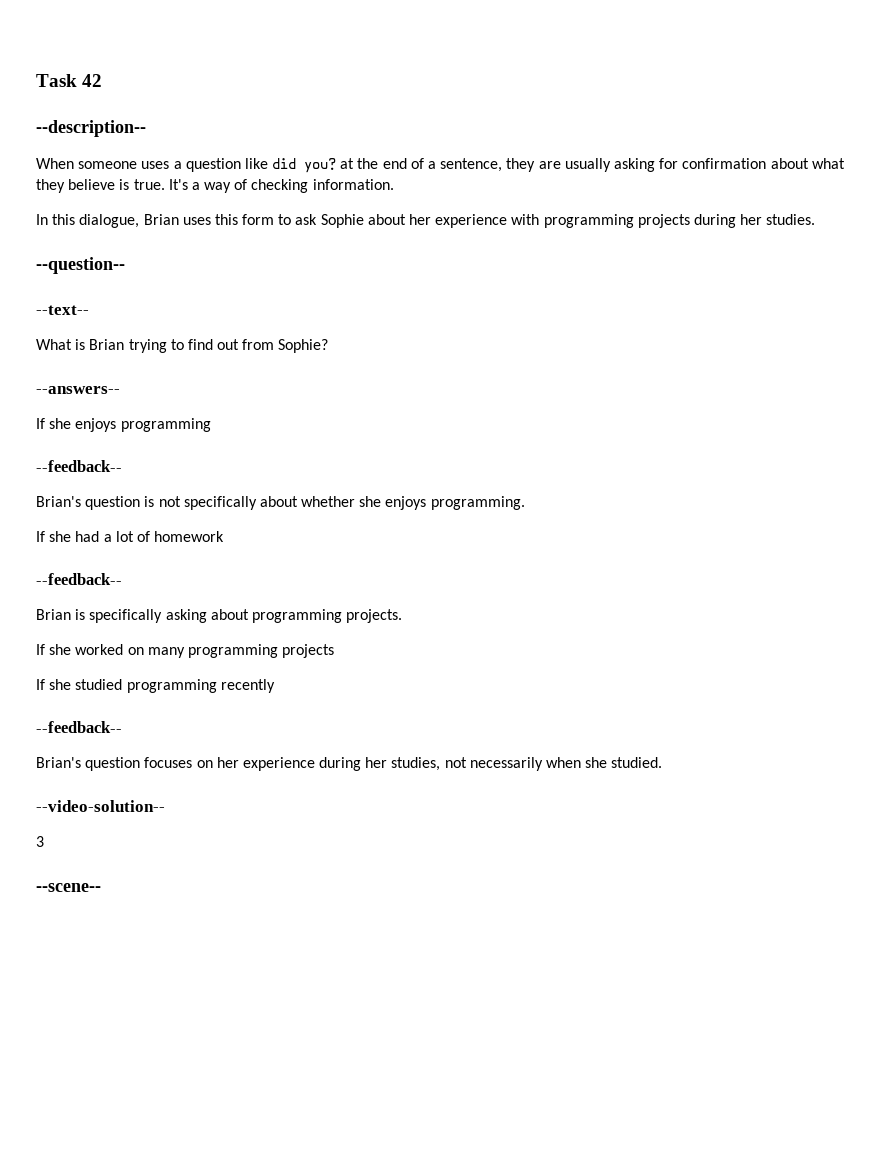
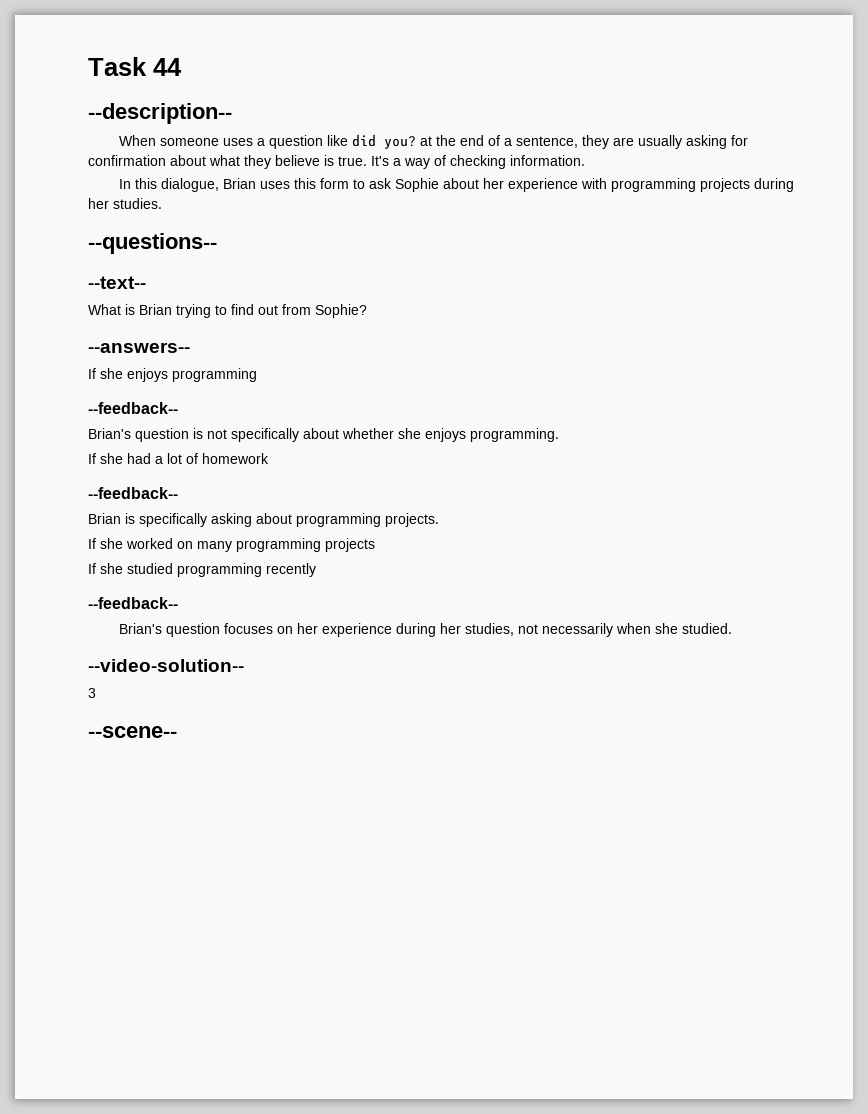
[82,74,103,87] 42 -> [153,58,182,76] 44
[36,257,125,274] --question-- -> [88,233,217,254] --questions--

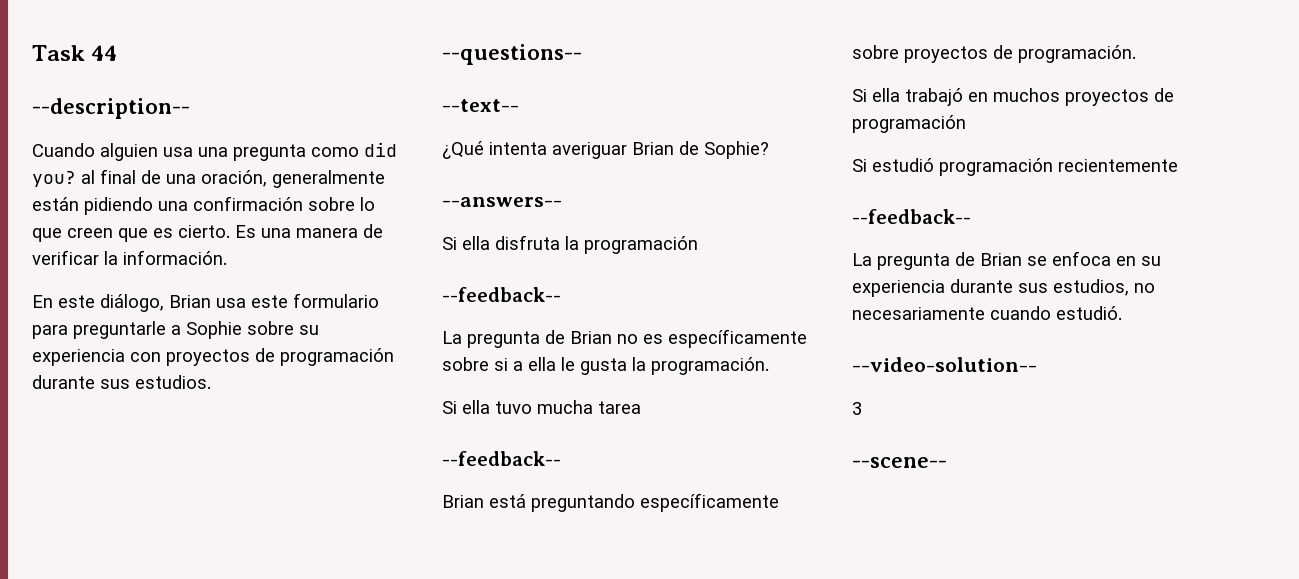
[119,134,749,149] [88,155,585,169] [119,178,795,192] [88,198,162,209] [88,233,217,254] [88,276,146,289] [88,304,367,318] [88,342,190,353] [88,368,257,382] [88,402,178,414] [88,428,559,442] [88,453,269,464] [88,487,178,499] [88,513,439,527] [88,538,375,552] [88,563,316,577] [88,597,178,609] [119,623,733,637] When someone uses a question like did you? at the end of a sentence, they are usually asking for confirmation about what they believe is true. It's a way of checking information. // In this dialogue, Brian uses this form to ask Sophie about her experience with programming projects during her studies. // --questions-- // --text-- // What is Brian trying to find out from Sophie? // --answers-- // If she enjoys programming // --feedback-- // Brian's question is not specifically about whether she enjoys programming. // If she had a lot of homework // --feedback-- // Brian is specifically asking about programming projects. // If she worked on many programming projects // If she studied programming recently // --feedback-- // Brian's question focuses on her experience during her studies, not necessarily when she studied. -> [32,142,397,161] [32,169,385,188] [32,196,375,215] [32,224,383,242] [32,250,227,265] [32,293,379,312] [32,321,319,339] [32,348,394,366] [32,375,211,389] [442,44,582,65] [442,99,519,112] [442,141,769,159] [442,197,562,207] [442,235,698,254] [442,287,561,302] [442,329,807,348] [442,357,769,375] [442,400,641,414] [442,451,561,466] [442,493,779,512] [852,45,1136,63] [852,88,1174,106] [852,115,966,133] [852,158,1178,176] [852,209,971,224] [852,251,1161,270] [852,279,1155,297] [852,306,1122,320] Cuando alguien usa una pregunta como did you? al final de una oración, generalmente están pidiendo una confirmación sobre lo que creen que es cierto. Es una manera de verificar la información. // En este diálogo, Brian usa este formulario para preguntarle a Sophie sobre su experiencia con proyectos de programación durante sus estudios. // --questions-- // --text-- // ¿Qué intenta averiguar Brian de Sophie? // --answers-- // Si ella disfruta la programación // --feedback-- // La pregunta de Brian no es específicamente sobre si a ella le gusta la programación. // Si ella tuvo mucha tarea // --feedback-- // Brian está preguntando específicamente sobre proyectos de programación. // Si ella trabajó en muchos proyectos de programación // Si estudió programación recientemente // --feedback-- // La pregunta de Brian se enfoca en su experiencia durante sus estudios, no necesariamente cuando estudió.

